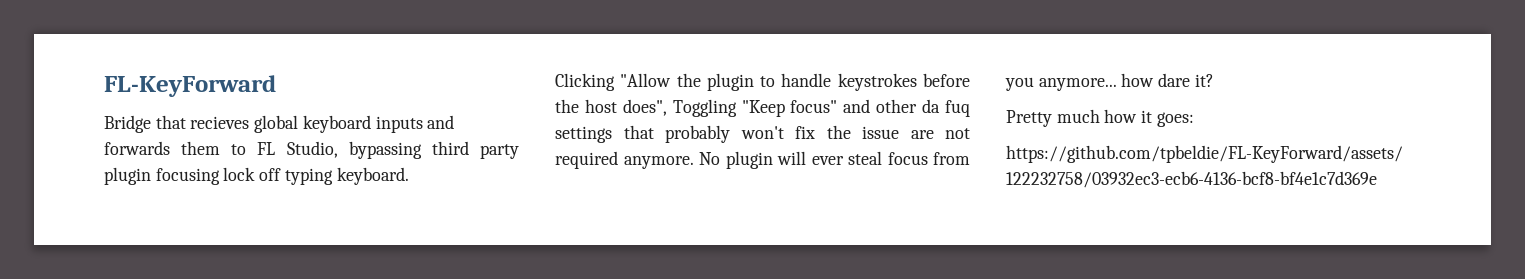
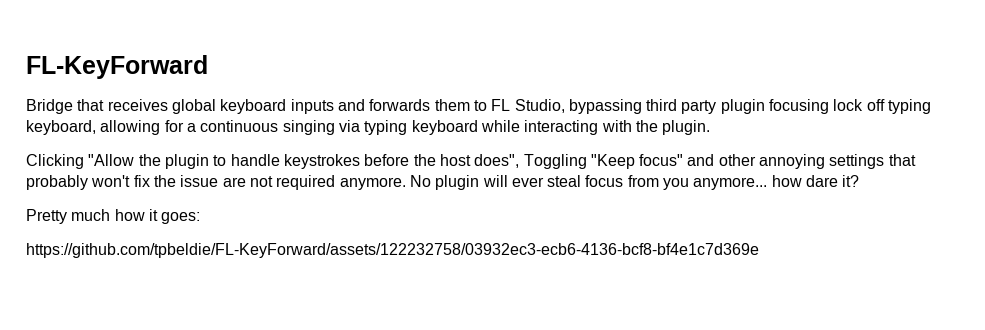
[190,116,250,129] recieves -> [107,99,168,111] receives
[336,167,409,185] keyboard. -> [26,120,711,135] keyboard, allowing for a continuous singing via typing keyboard while interacting with the plugin.
[922,99,971,117] da fuq -> [759,154,826,169] annoying

